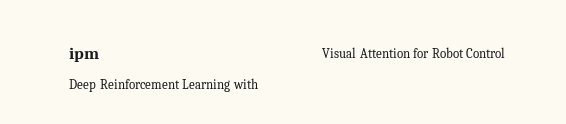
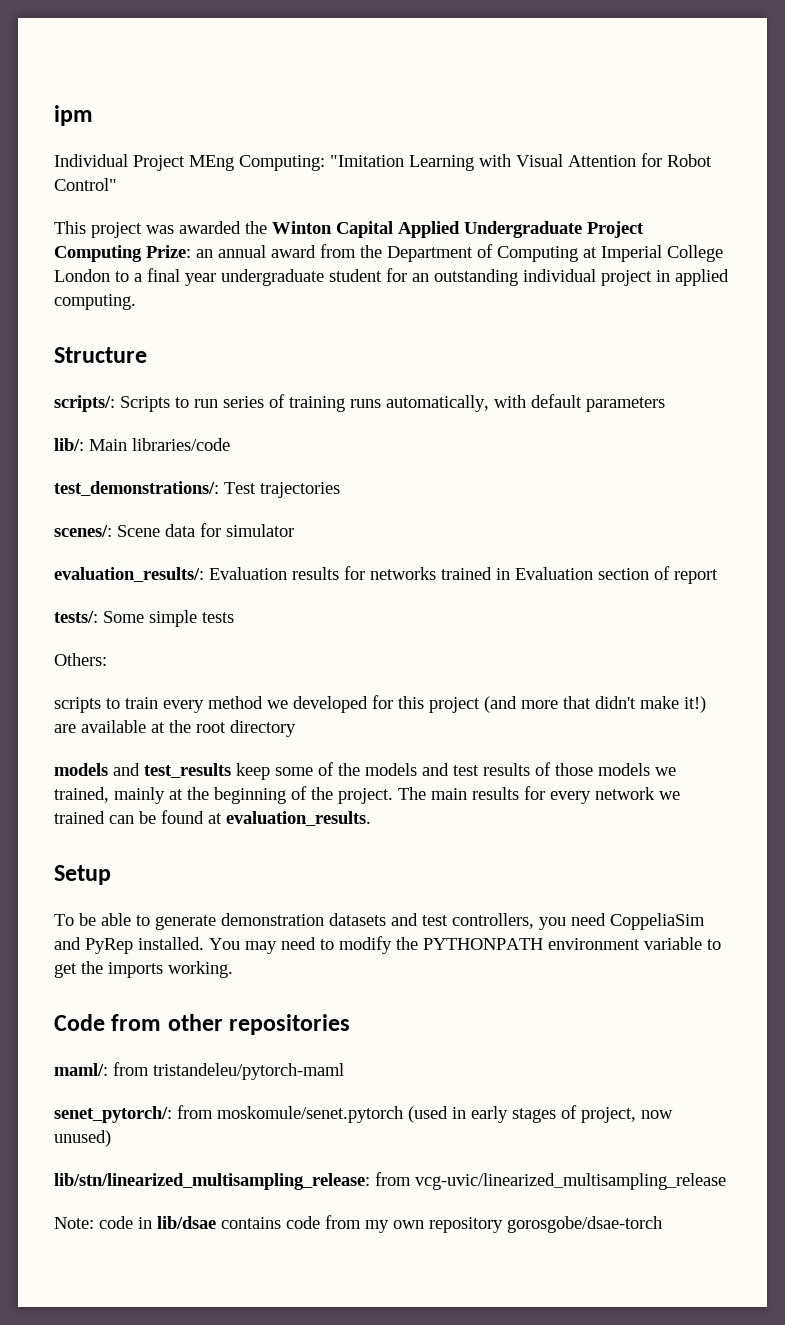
[69,79,180,92] Deep Reinforcement -> [54,154,404,171] Individual Project MEng Computing: "Imitation
[466,47,506,58] Control -> [54,178,117,191] [54,221,644,238] [54,244,723,262] [54,268,729,286] [54,294,136,310] [54,347,147,363] [54,394,665,412] [54,438,230,451] [54,481,340,498] [54,523,294,537] [54,566,718,584] [54,610,234,627] [54,653,107,666] [54,695,706,713] [54,720,296,737] [54,762,676,780] [54,786,680,804] [54,810,371,826] [54,865,111,885] [54,913,705,930] [54,936,721,954] [54,961,233,978] [54,1014,351,1035] [54,1062,344,1080] [54,1105,673,1123] [54,1130,111,1147] [54,1172,726,1190] [54,1215,662,1233] Control" // This project was awarded the Winton Capital Applied Undergraduate Project Computing Prize: an annual award from the Department of Computing at Imperial College London to a final year undergraduate student for an outstanding individual project in applied computing. // Structure // scripts/: Scripts to run series of training runs automatically, with default parameters // lib/: Main libraries/code // test_demonstrations/: Test trajectories // scenes/: Scene data for simulator // evaluation_results/: Evaluation results for networks trained in Evaluation section of report // tests/: Some simple tests // Others: // scripts to train every method we developed for this project (and more that didn't make it!) are available at the root directory // models and test_results keep some of the models and test results of those models we trained, mainly at the beginning of the project. The main results for every network we trained can be found at evaluation_results. // Setup // To be able to generate demonstration datasets and test controllers, you need CoppeliaSim and PyRep installed. You may need to modify the PYTHONPATH environment variable to get the imports working. // Code from other repositories // maml/: from tristandeleu/pytorch-maml // senet_pytorch/: from moskomule/senet.pytorch (used in early stages of project, now unused) // lib/stn/linearized_multisampling_release: from vcg-uvic/linearized_multisampling_release // Note: code in lib/dsae contains code from my own repository gorosgobe/dsae-torch

